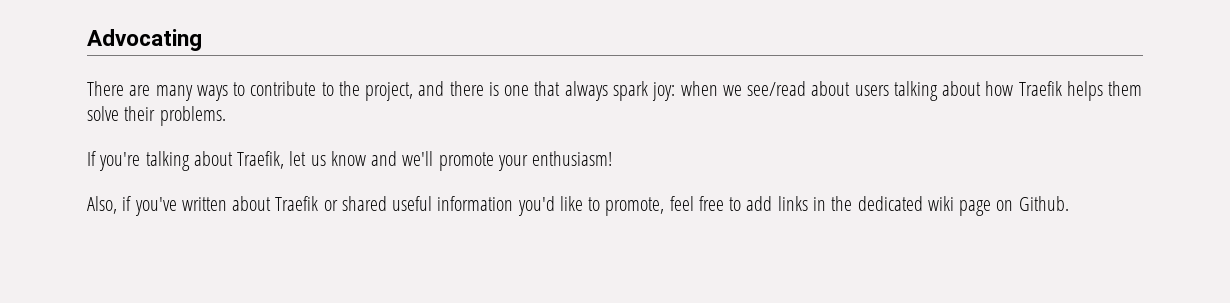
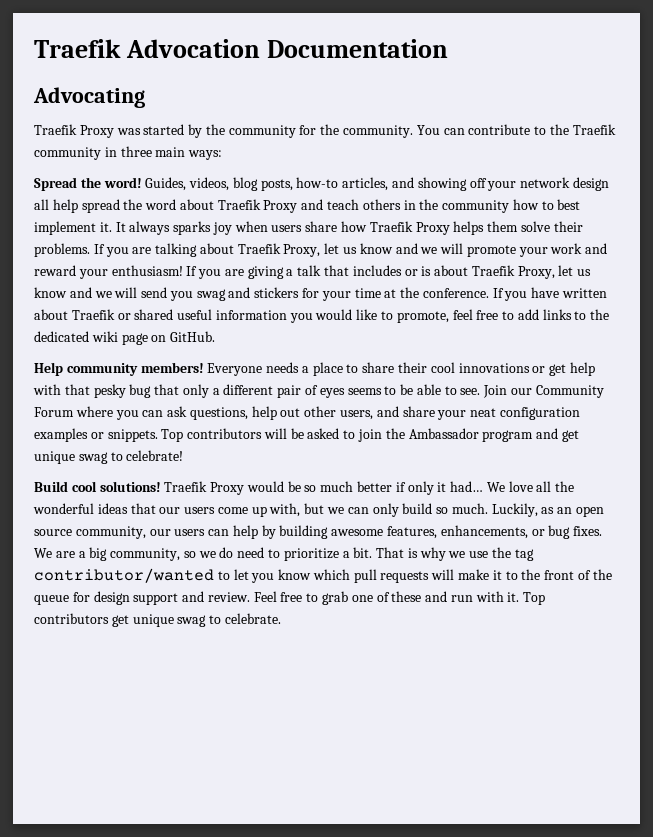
[87,29,202,51] [87,81,982,101] Advocating // There are many ways to contribute to the project, and there is one that always spark joy: when we see/read about users talking about -> [34,39,448,58] [33,87,145,108] [34,124,616,138] [34,146,223,160] [34,177,609,191] [34,199,581,213] [34,221,338,235] Traefik Advocation Documentation // Advocating // Traefik Proxy was started by the community for the community. You can contribute to the Traefik community in three main ways: // Spread the word! Guides, videos, blog posts, how-to articles, and showing off your network design all help spread the word about Traefik Proxy and teach others in the community how to best implement it. It always sparks joy when users share
(1062, 88) none -> [415,222,450,235] Proxy
[87,151,613,171] [87,196,177,216] // If you're talking about Traefik, let us know and we'll promote your enthusiasm! // Also, if you've -> [93,243,608,257] [34,265,592,279] [34,287,560,301] If you are talking about Traefik Proxy, let us know and we will promote your work and reward your enthusiasm! If you are giving a talk that includes or is about Traefik Proxy, let us know and we will send you swag and stickers for your time at the conference. If you have
[517,196,555,216] you'd -> [289,309,353,323] you would
[813,197,827,211] in -> [574,311,587,320] to
[1018,196,1069,211] Github. -> [170,331,216,342] [34,362,595,376] [33,384,604,398] [34,406,580,420] [34,428,579,442] [34,450,184,464] [34,481,575,495] [33,503,605,517] [34,525,603,539] [34,547,534,561] [34,568,612,583] [34,591,546,605] [34,613,281,627] GitHub. // Help community members! Everyone needs a place to share their cool innovations or get help with that pesky bug that only a different pair of eyes seems to be able to see. Join our Community Forum where you can ask questions, help out other users, and share your neat configuration examples or snippets. Top contributors will be asked to join the Ambassador program and get unique swag to celebrate! // Build cool solutions! Traefik Proxy would be so much better if only it had… We love all the wonderful ideas that our users come up with, but we can only build so much. Luckily, as an open source community, our users can help by building awesome features, enhancements, or bug fixes. We are a big community, so we do need to prioritize a bit. That is why we use the tag contributor/wanted to let you know which pull requests will make it to the front of the queue for design support and review. Feel free to grab one of these and run with it. Top contributors get unique swag to celebrate.

